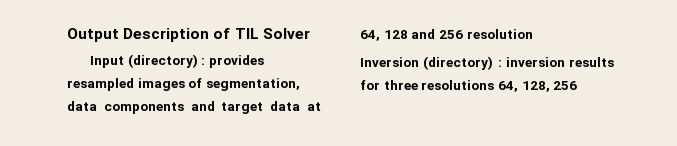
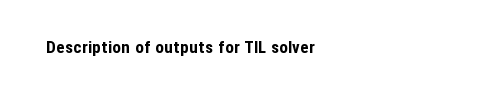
[67,28,119,42] Output -> (46, 48) none
[234,28,310,39] [90,54,265,68] [67,78,300,91] [67,101,322,114] [360,29,533,41] [360,56,614,70] [360,80,578,92] TIL Solver // Input (directory) : provides resampled images of segmentation, data components and target data at 64, 128 and 256 resolution // Inversion (directory) : inversion results for three resolutions 64, 128, 256 -> [155,41,315,56] outputs for TIL solver

